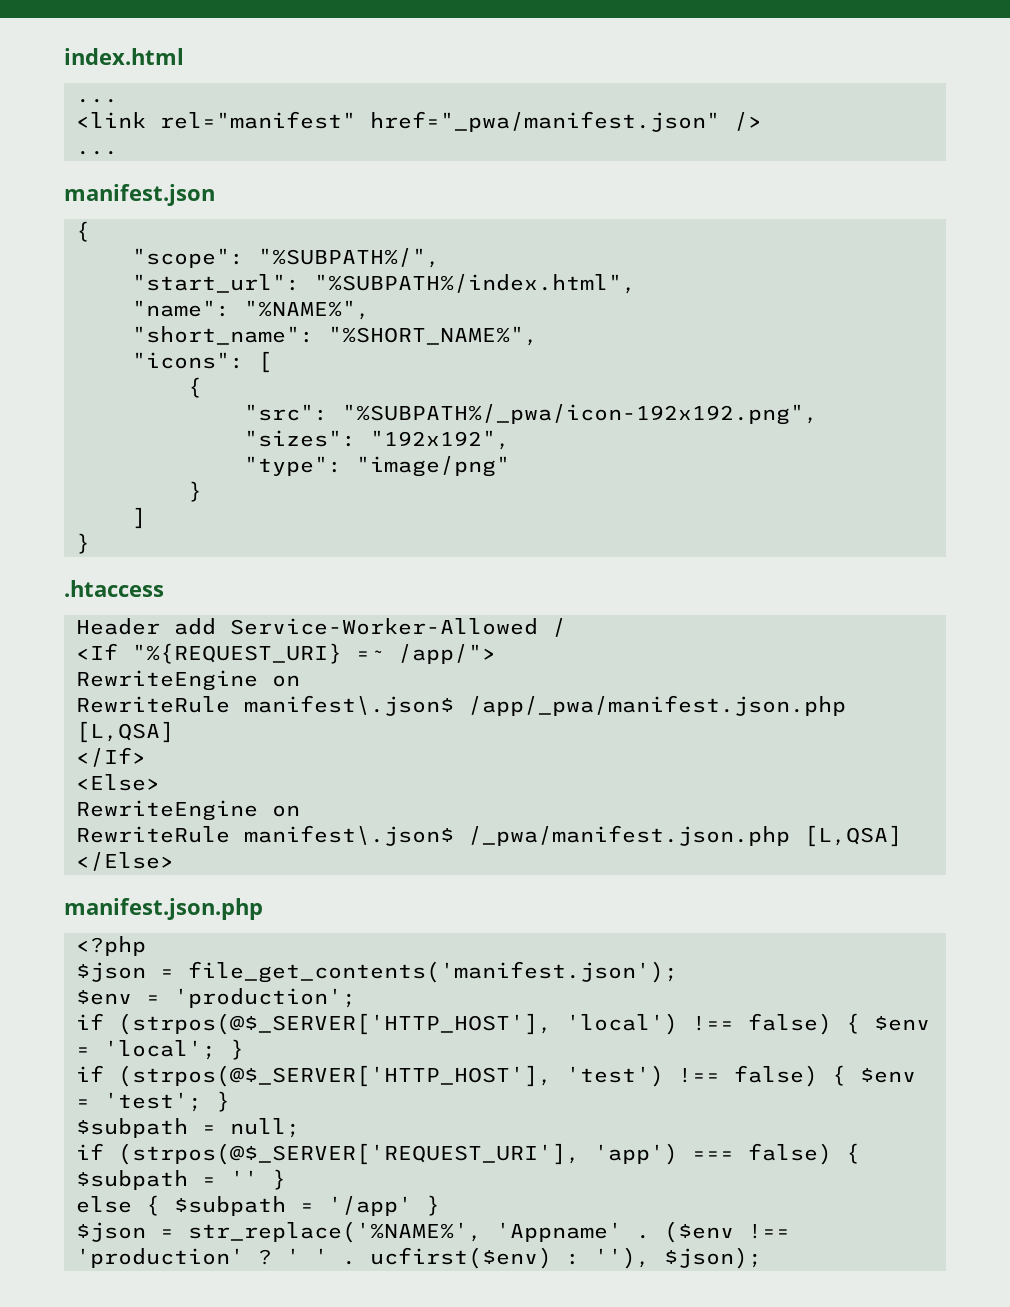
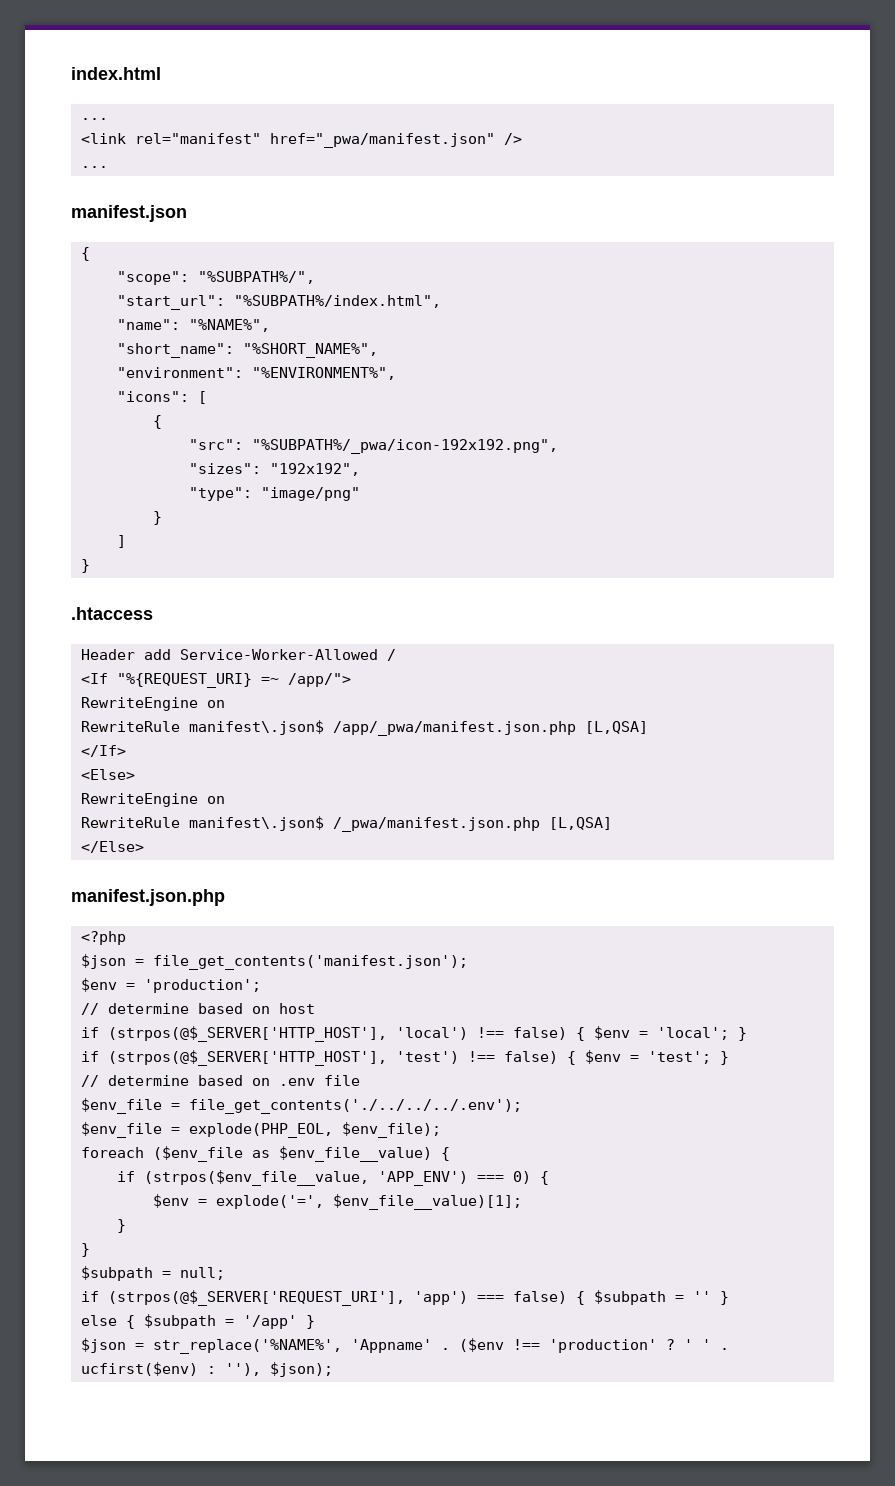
(539, 336) none -> [116,367,396,380] // "environment": "%ENVIRONMENT%",
(357, 998) none -> [80,1003,315,1015] // // determine based on host
(231, 1101) none -> [80,1075,360,1087] [80,1098,522,1114] [80,1122,441,1138] [80,1146,450,1162] [116,1170,549,1186] [152,1194,522,1210] [116,1219,126,1233] [80,1243,90,1257] // // determine based on .env file // $env_file = file_get_contents('./../../../.env'); // $env_file = explode(PHP_EOL, $env_file); // foreach ($env_file as $env_file__value) { // if (strpos($env_file__value, 'APP_ENV') === 0) { // $env = explode('=', $env_file__value)[1]; // } // }

